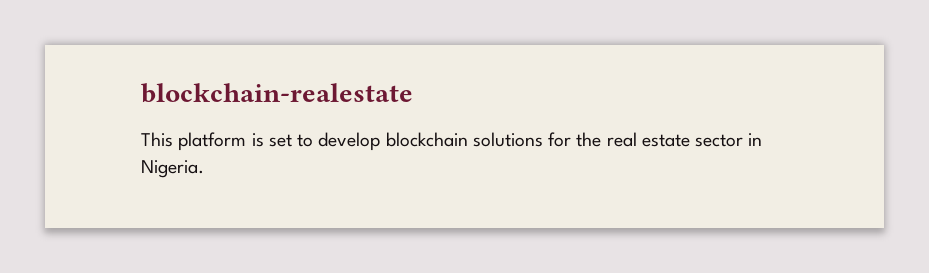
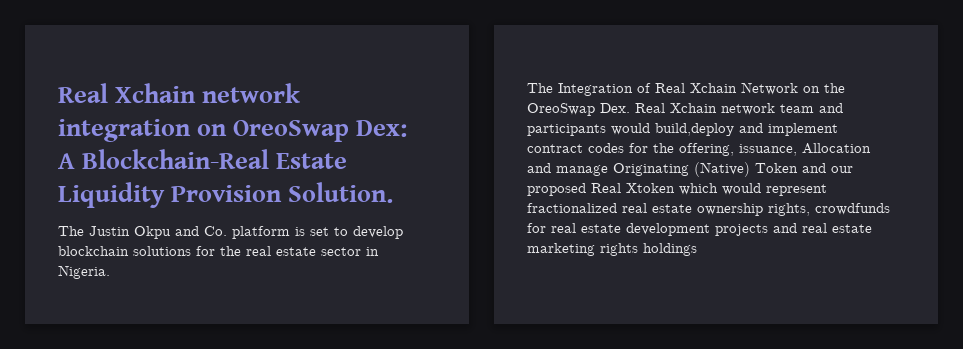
[141,83,413,103] [141,132,173,147] blockchain-realestate // This -> [58,83,301,103] [58,119,408,142] [58,149,348,169] [58,182,394,208] [58,226,227,239] Real Xchain network integration on OreoSwap Dex: A Blockchain-Real Estate Liquidity Provision Solution. // The Justin Okpu and Co.
(204, 169) none -> [527,82,845,96] [527,103,843,116] [527,123,838,136] [527,143,871,156] [527,162,853,177] [527,183,827,196] [527,203,890,216] [527,223,872,236] [527,243,697,256] // The Integration of Real Xchain Network on the OreoSwap Dex. Real Xchain network team and participants would build,deploy and implement contract codes for the offering, issuance, Allocation and manage Originating (Native) Token and our proposed Real Xtoken which would represent fractionalized real estate ownership rights, crowdfunds for real estate development projects and real estate marketing rights holdings

